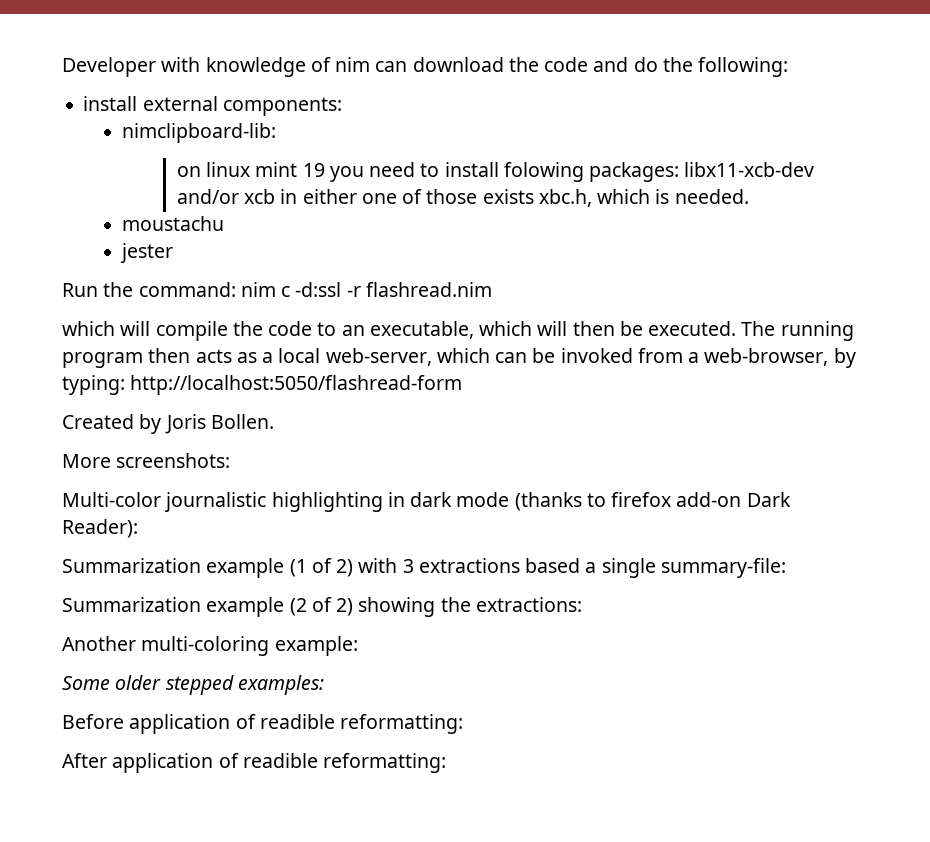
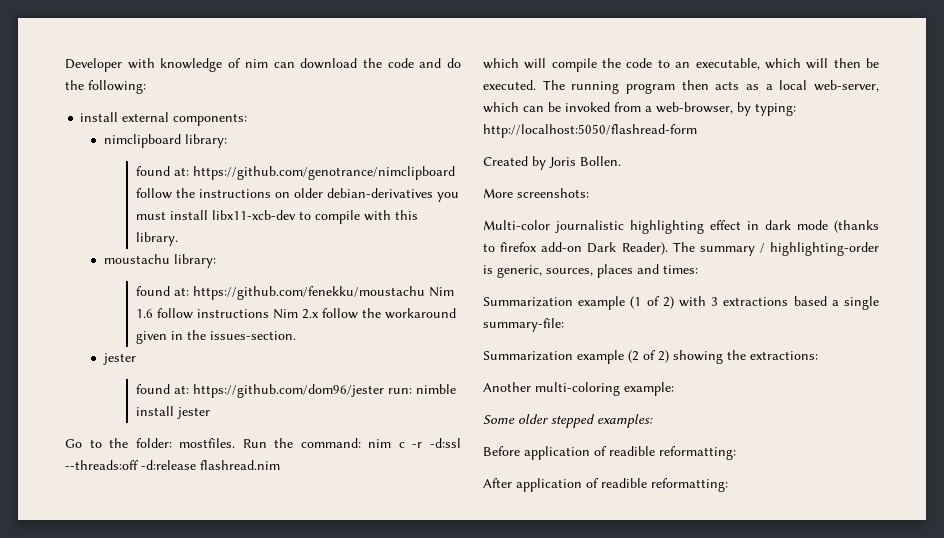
[121,123,276,143] [176,162,815,182] [176,189,749,207] [121,216,224,231] [119,243,173,263] nimclipboard-lib: // on linux mint 19 you need to install folowing packages: libx11-xcb-dev and/or xcb in either one of those exists xbc.h, which is needed. // moustachu // jester // -> [104,134,228,148] [135,166,455,180] [135,188,459,202] [135,210,418,224] [135,232,178,246] [104,254,217,268] [135,286,454,300] [135,308,456,319] [135,330,296,344] [103,353,137,365] [135,384,456,398] [135,406,210,419] [65,438,236,448] nimclipboard library: // found at: https://github.com/genotrance/nimclipboard follow the instructions on older debian-derivatives you must install libx11-xcb-dev to compile with this library. // moustachu library: // found at: https://github.com/fenekku/moustachu Nim 1.6 follow instructions Nim 2.x follow the workaround given in the issues-section. // jester // found at: https://github.com/dom96/jester run: nimble install jester // Go to the folder: mostfiles.
[295,282,361,297] -d:ssl -r -> [412,438,461,448] [65,460,196,470] -r -d:ssl --threads:off -d:release
(383, 502) none -> [710,220,741,230] effect
[62,519,138,538] Reader): -> [621,242,879,256] [483,264,698,278] Reader). The summary / highlighting-order is generic, sources, places and times:

